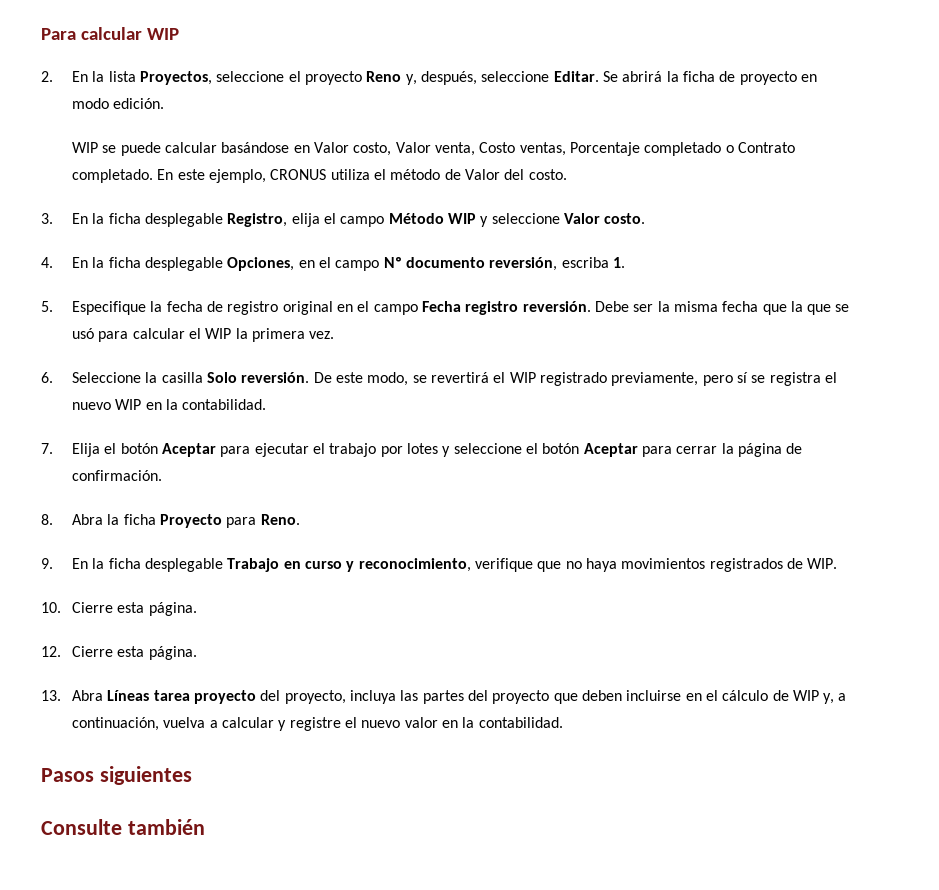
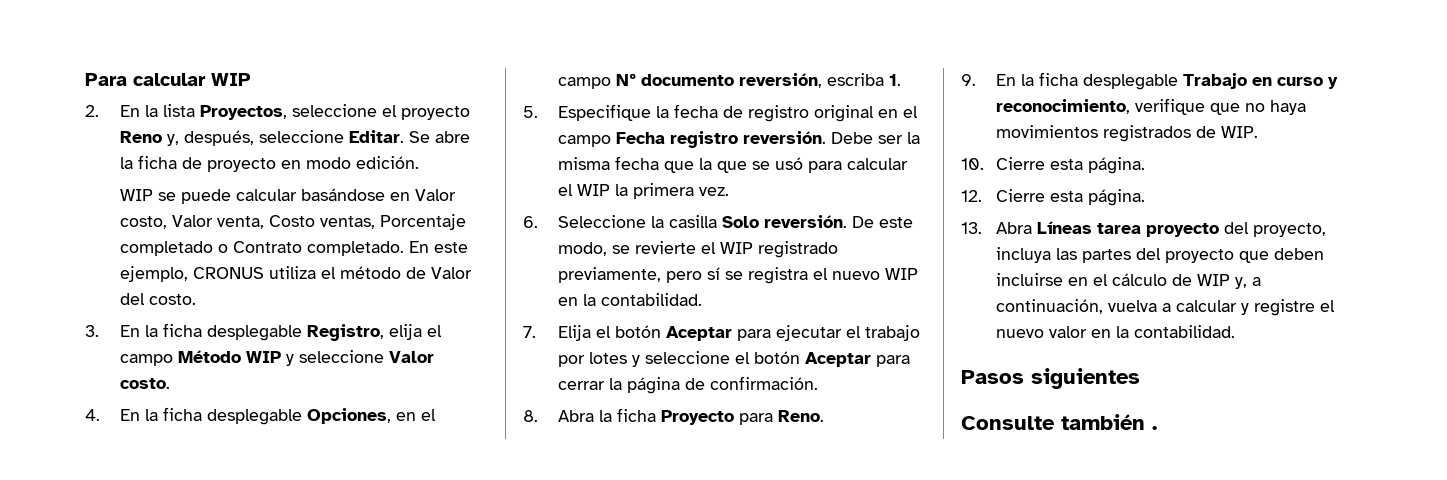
[622,71,663,82] abrirá -> [434,131,470,143] abre
[430,372,489,383] revertirá -> [634,241,696,254] revierte
(205, 827) none -> [1152,426,1157,430] .

